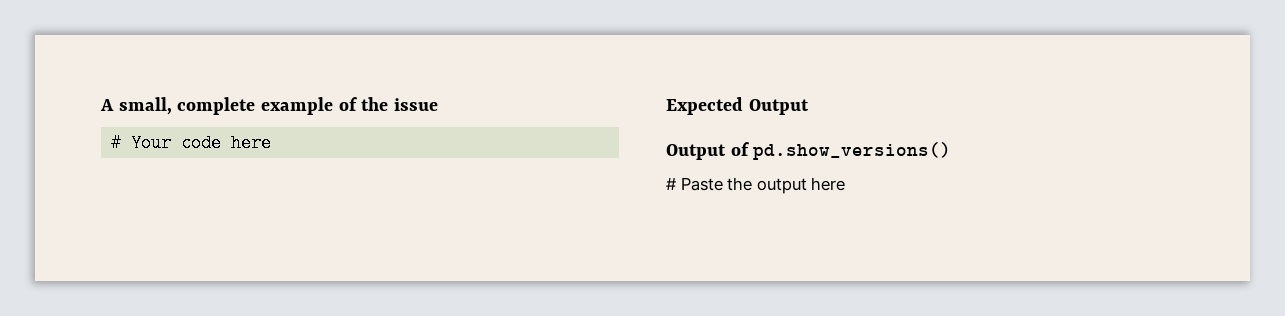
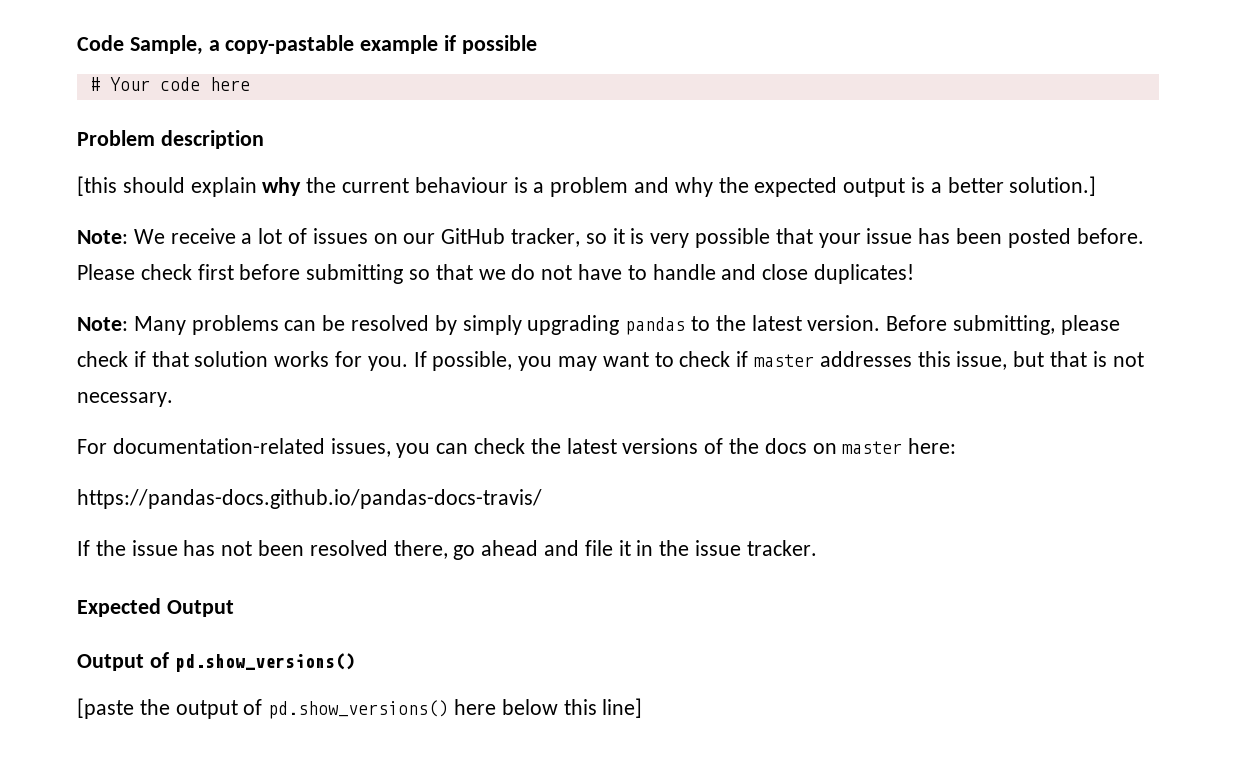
[100,97,439,115] [111,134,272,152] A small, complete example of the issue // # Your code here -> [77,35,537,55] [89,77,250,91] [77,130,264,149] [77,176,1097,197] [77,228,1144,248] [77,264,915,284] [77,315,1120,335] [77,351,1144,371] [77,392,173,407] [77,438,957,458] [77,489,542,509] [77,540,817,560] Code Sample, a copy-pastable example if possible // # Your code here // Problem description // [this should explain why the current behaviour is a problem and why the expected output is a better solution.] // Note: We receive a lot of issues on our GitHub tracker, so it is very possible that your issue has been posted before. Please check first before submitting so that we do not have to handle and close duplicates! // Note: Many problems can be resolved by simply upgrading pandas to the latest version. Before submitting, please check if that solution works for you. If possible, you may want to check if master addresses this issue, but that is not necessary. // For documentation-related issues, you can check the latest versions of the docs on master here: // https://pandas-docs.github.io/pandas-docs-travis/ // If the issue has not been resolved there, go ahead and file it in the issue tracker.
[666,177,846,194] # Paste the output here -> [77,698,643,719] [paste the output of pd.show_versions() here below this line]

